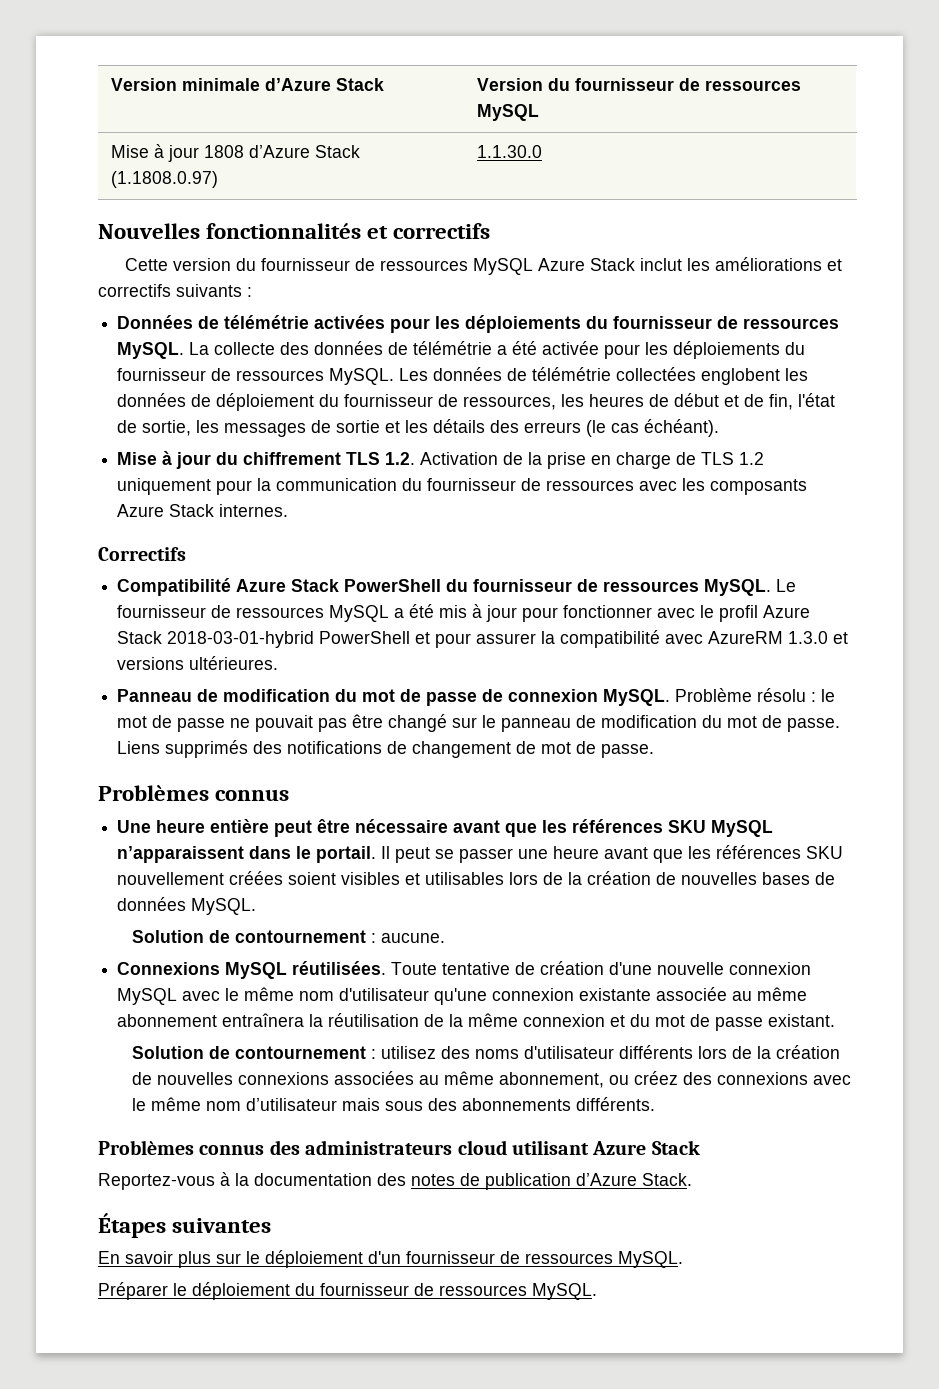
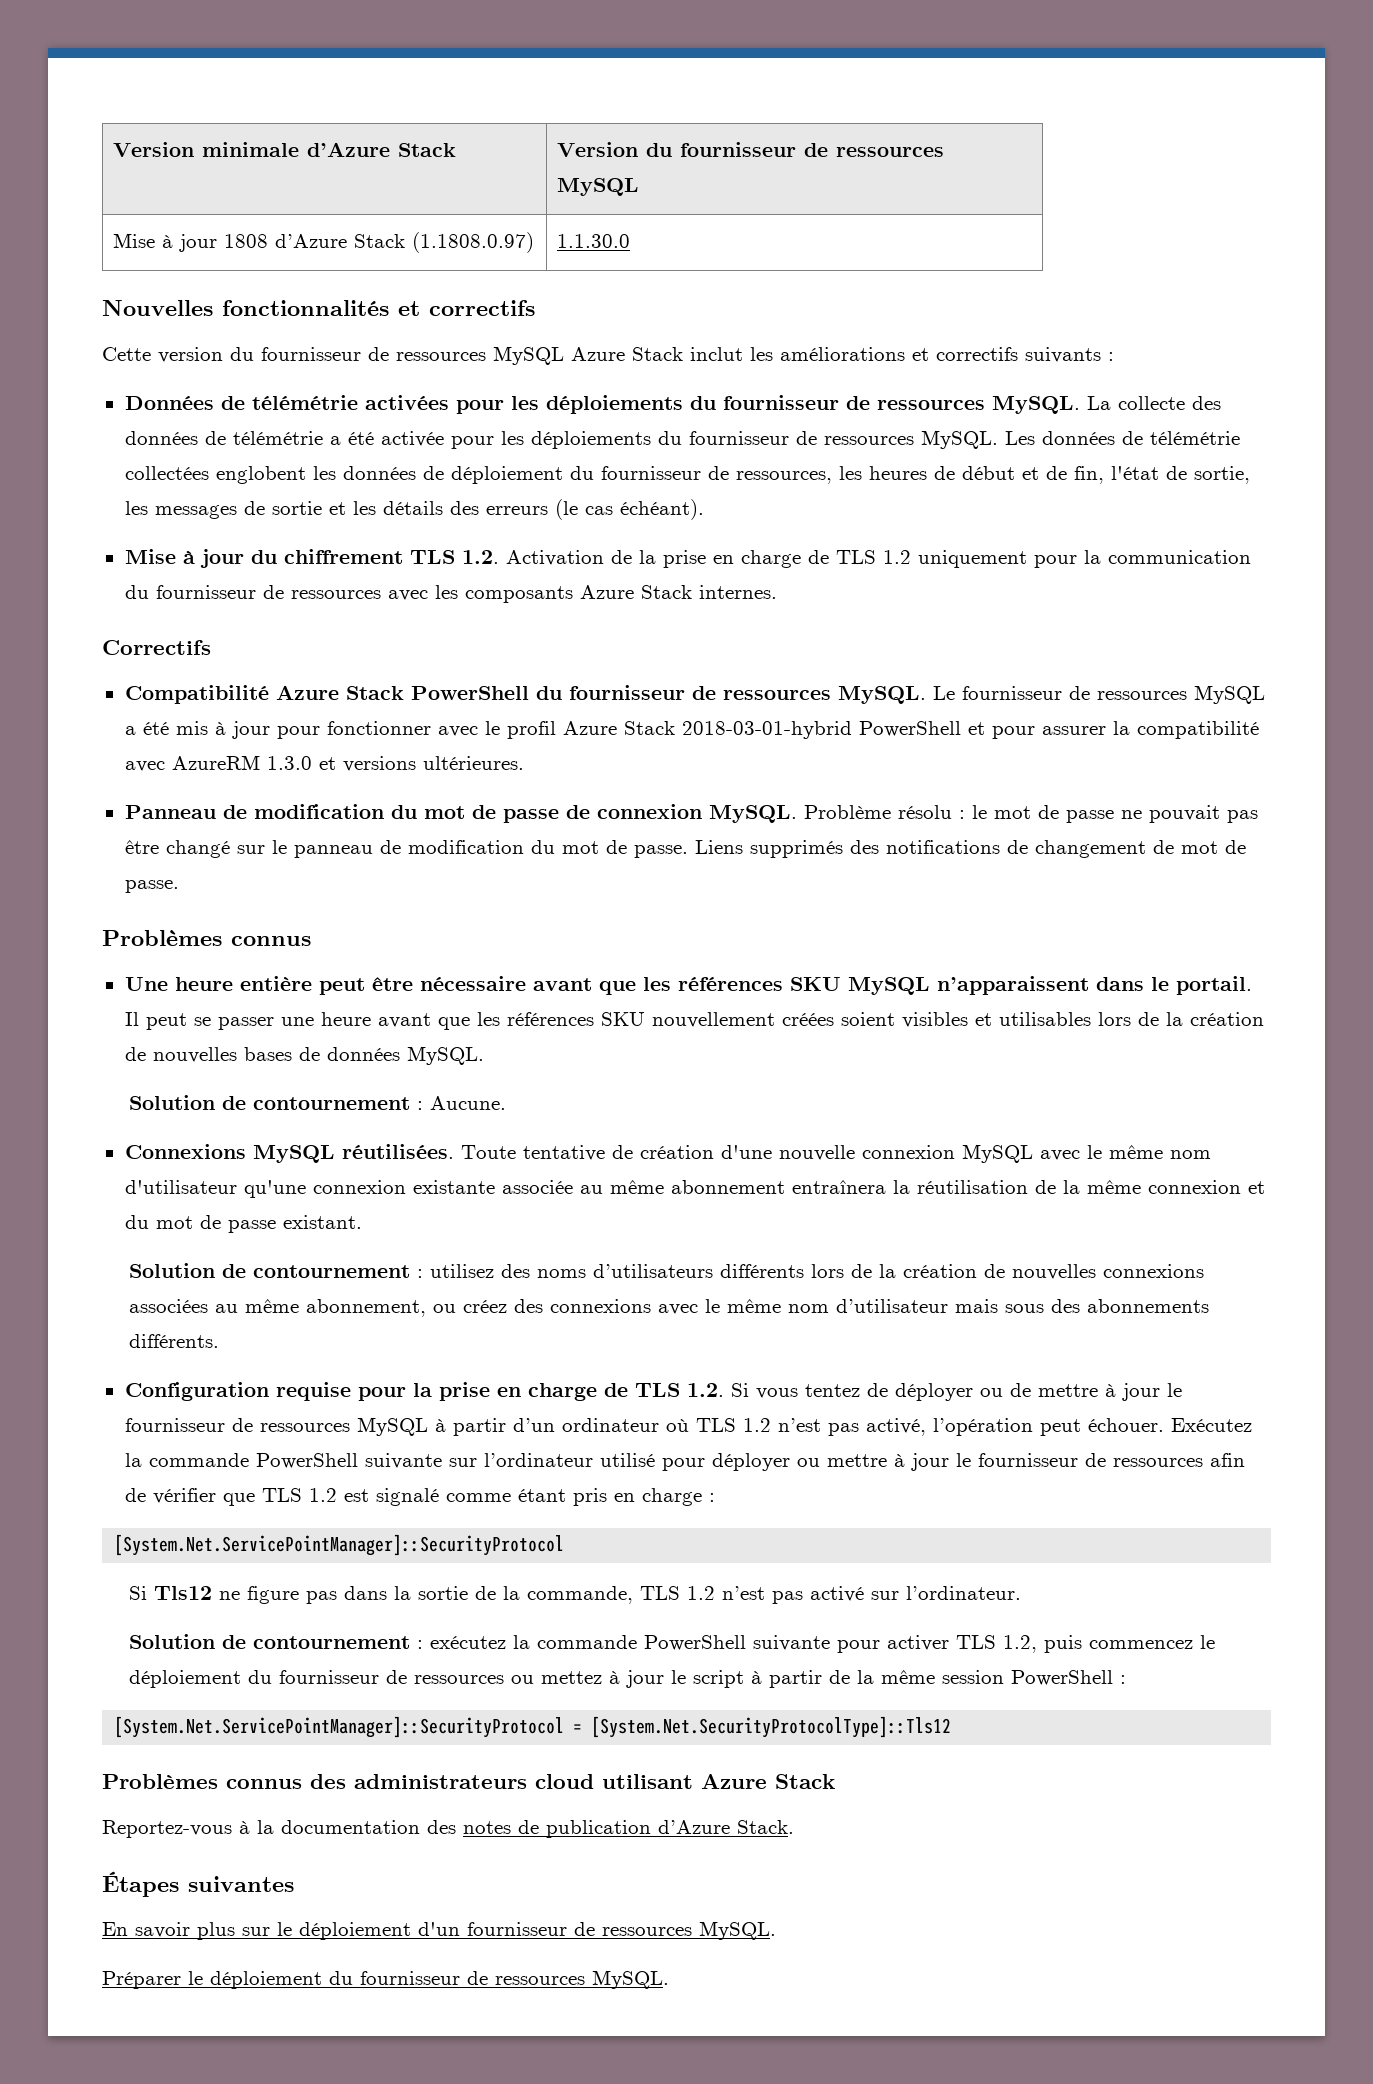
[380,933,445,943] aucune. -> [430,1096,507,1110] Aucune.
[523,1046,614,1059] d'utilisateur -> [593,1264,714,1278] d’utilisateurs
(655, 1104) none -> [124,1382,1182,1401] [124,1417,1252,1436] [124,1453,1245,1471] [124,1488,715,1506] [114,1534,565,1556] [129,1586,1022,1604] [129,1634,1216,1653] [129,1670,1127,1688] [114,1716,952,1738] // Configuration requise pour la prise en charge de TLS 1.2. Si vous tentez de déployer ou de mettre à jour le fournisseur de ressources MySQL à partir d’un ordinateur où TLS 1.2 n’est pas activé, l’opération peut échouer. Exécutez la commande PowerShell suivante sur l’ordinateur utilisé pour déployer ou mettre à jour le fournisseur de ressources afin de vérifier que TLS 1.2 est signalé comme étant pris en charge : // [System.Net.ServicePointManager]::SecurityProtocol // Si Tls12 ne figure pas dans la sortie de la commande, TLS 1.2 n’est pas activé sur l’ordinateur. // Solution de contournement : exécutez la commande PowerShell suivante pour activer TLS 1.2, puis commencez le déploiement du fournisseur de ressources ou mettez à jour le script à partir de la même session PowerShell : // [System.Net.ServicePointManager]::SecurityProtocol = [System.Net.SecurityProtocolType]::Tls12

